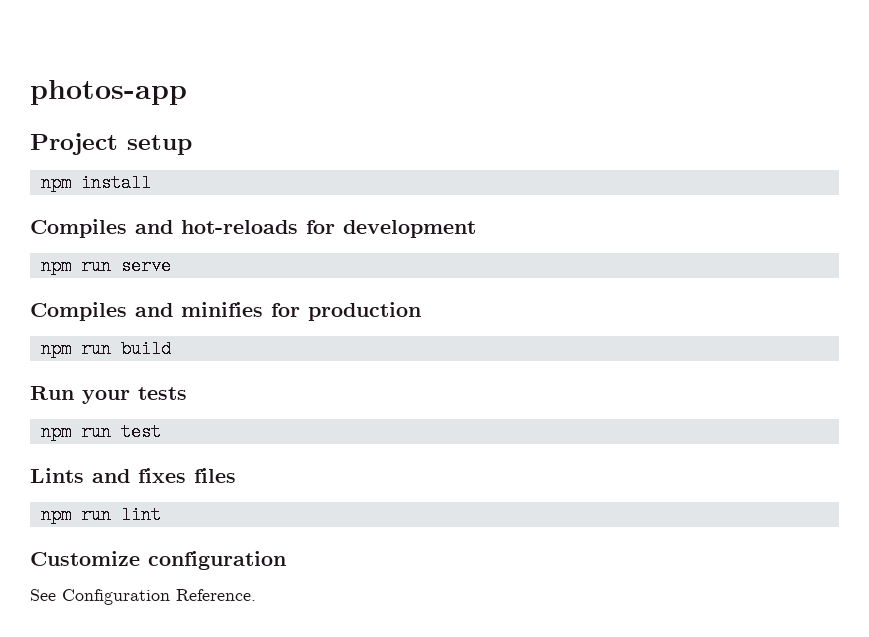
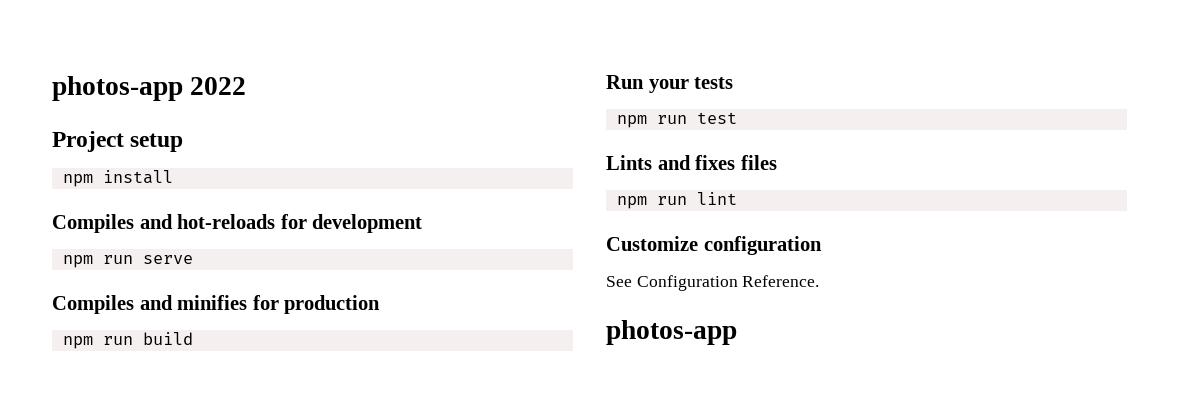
[30,80,187,105] photos-app -> [52,76,247,101] photos-app 2022
(256, 595) none -> [606,320,737,345] // photos-app

